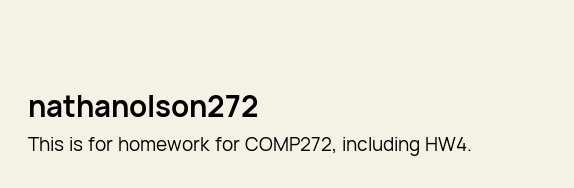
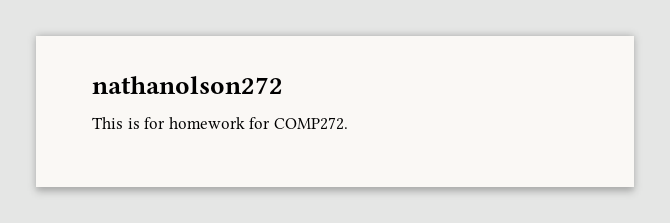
[244,137,472,156] COMP272, including HW4. -> [273,117,348,130] COMP272.

